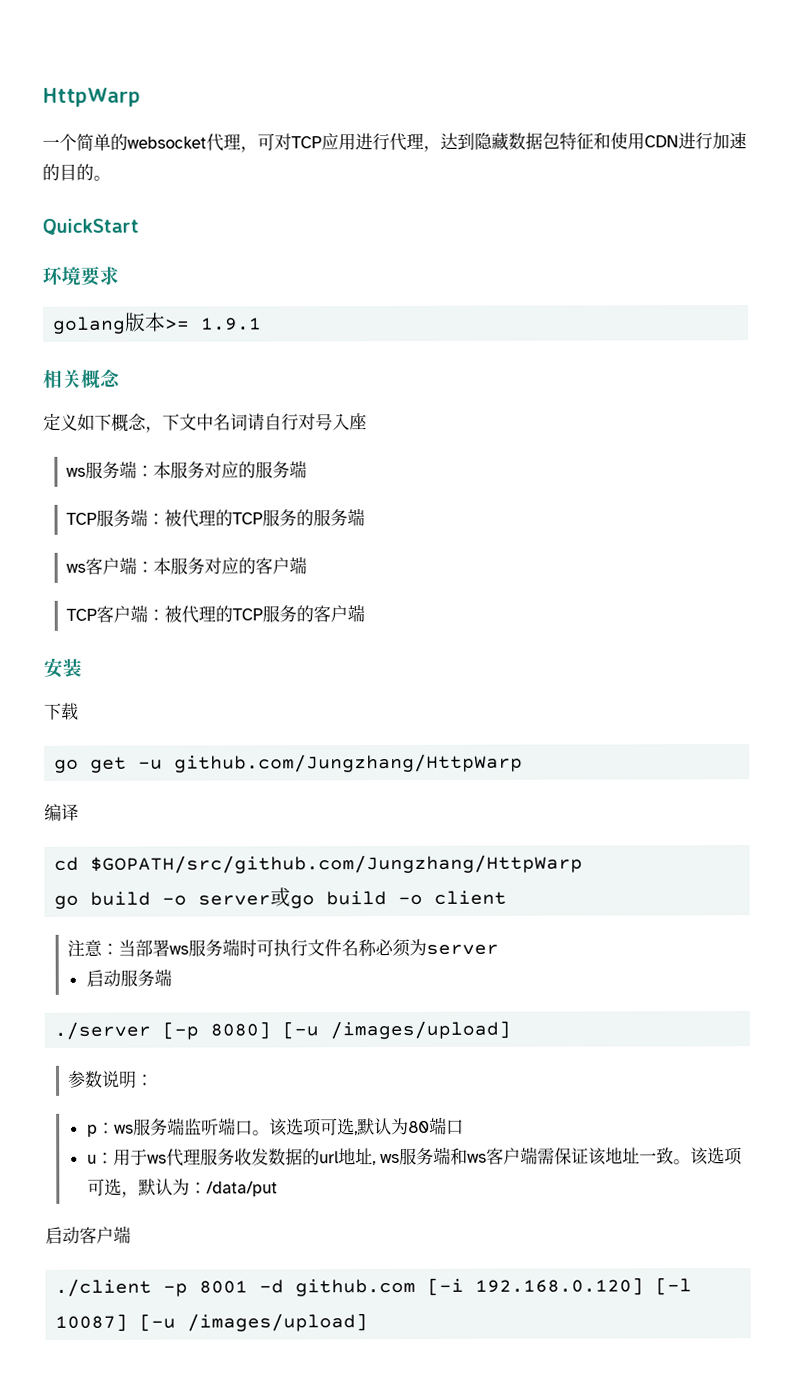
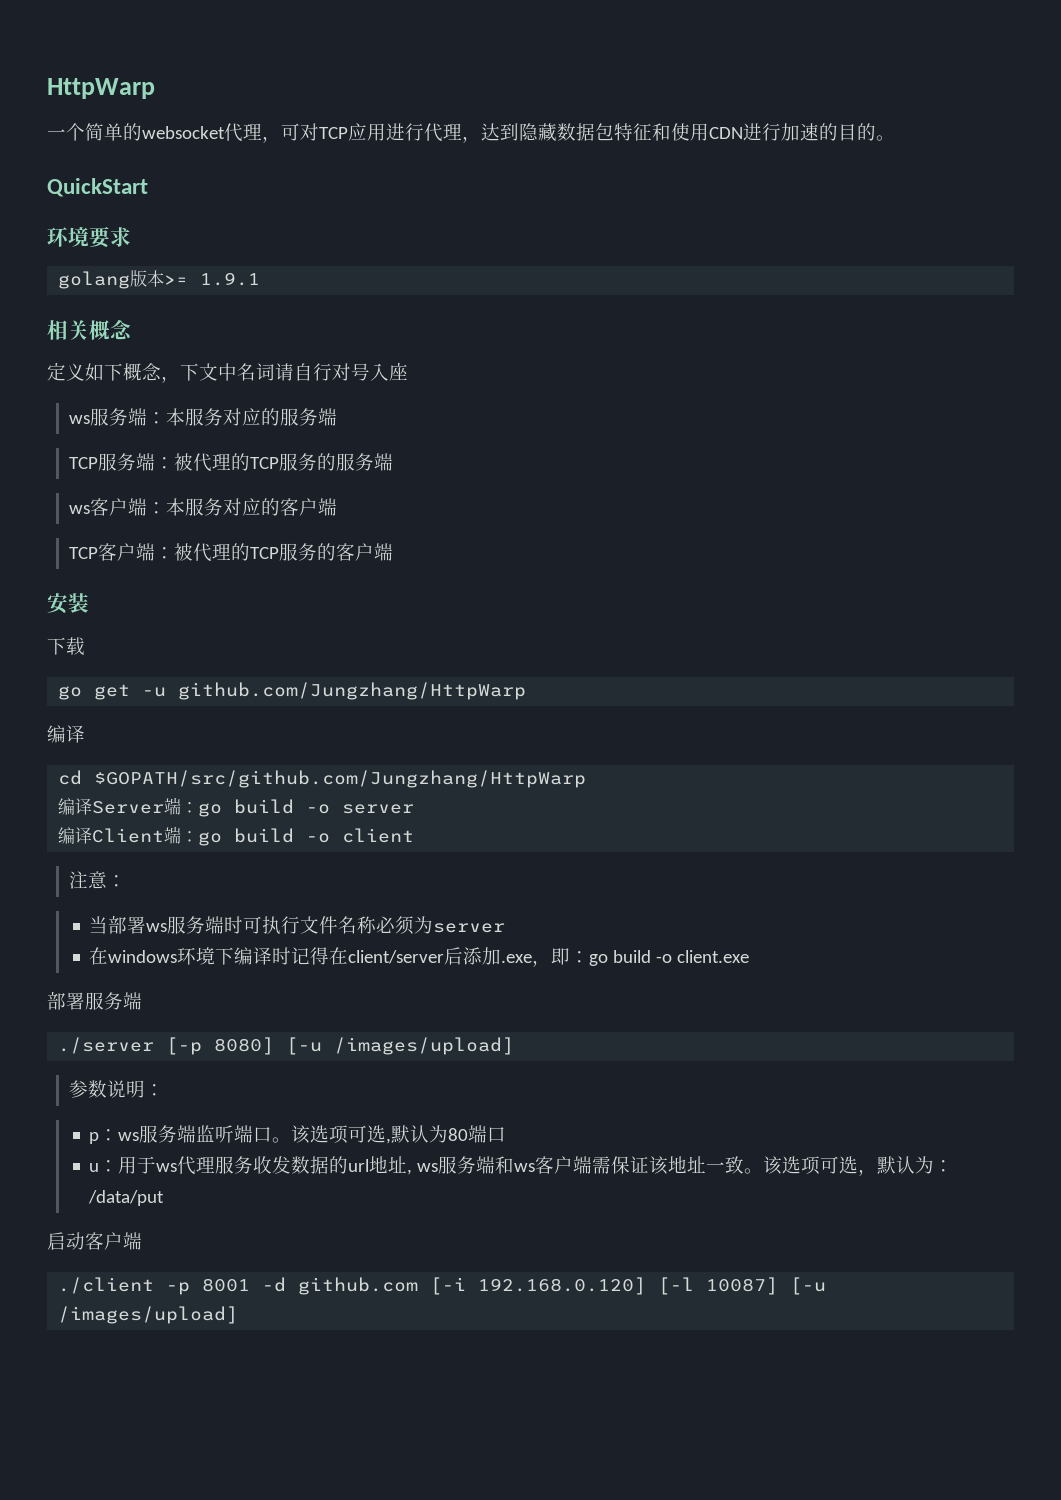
(584, 864) none -> [58,797,199,815] 编译Server端：
[270,887,292,908] 或 -> [58,826,199,844] // 编译Client端：
(119, 949) none -> (127, 881) //
[85,969,121,987] 启动 -> [89,947,750,967] [47,992,85,1010] 在windows环境下编译时记得在client/server后添加.exe，即：go build -o client.exe // 部署

